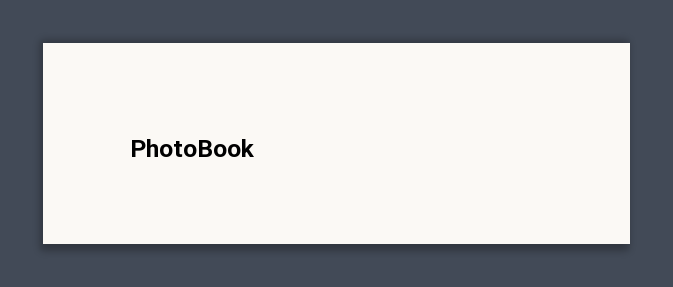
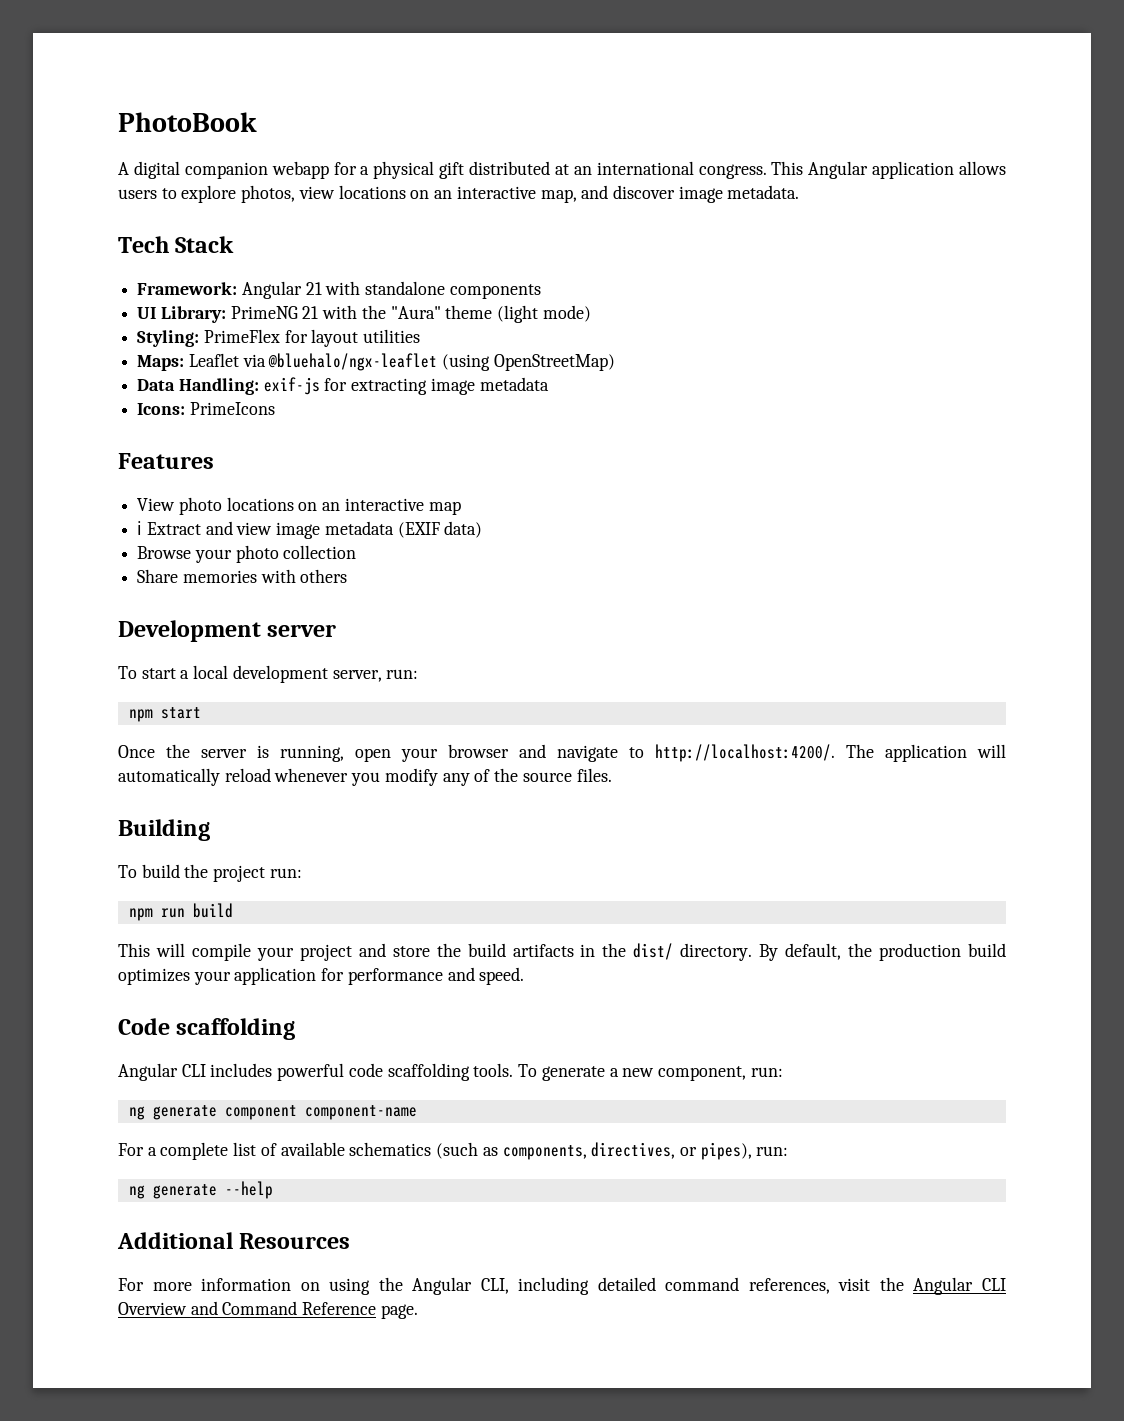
(255, 148) none -> [118,161,1006,179] [118,185,800,203] [118,236,235,253] [137,281,541,299] [137,305,591,323] [137,329,421,347] [137,353,615,371] [137,377,549,395] [137,402,275,415] [118,453,214,469] [137,497,461,515] [137,521,483,539] [137,545,357,563] [137,569,348,583] [118,620,337,642] [118,665,419,683] [128,707,201,722] [118,744,1006,762] [118,768,612,786] [118,819,210,841] [118,864,302,882] [128,903,233,921] [118,943,1007,961] [118,967,525,985] [118,1018,296,1040] [118,1063,783,1081] [128,1105,417,1120] [118,1142,789,1160] [128,1181,273,1199] [117,1232,351,1249] [118,1277,1006,1295] [118,1301,418,1319] // A digital companion webapp for a physical gift distributed at an international congress. This Angular application allows users to explore photos, view locations on an interactive map, and discover image metadata. // Tech Stack // Framework: Angular 21 with standalone components // UI Library: PrimeNG 21 with the "Aura" theme (light mode) // Styling: PrimeFlex for layout utilities // Maps: Leaflet via @bluehalo/ngx-leaflet (using OpenStreetMap) // Data Handling: exif-js for extracting image metadata // Icons: PrimeIcons // Features // View photo locations on an interactive map // ℹ Extract and view image metadata (EXIF data) // Browse your photo collection // Share memories with others // Development server // To start a local development server, run: // npm start // Once the server is running, open your browser and navigate to http://localhost:4200/. The application will automatically reload whenever you modify any of the source files. // Building // To build the project run: // npm run build // This will compile your project and store the build artifacts in the dist/ directory. By default, the production build optimizes your application for performance and speed. // Code scaffolding // Angular CLI includes powerful code scaffolding tools. To generate a new component, run: // ng generate component component-name // For a complete list of available schematics (such as components, directives, or pipes), run: // ng generate --help // Additional Resources // For more information on using the Angular CLI, including detailed command references, visit the Angular CLI Overview and Command Reference page.

